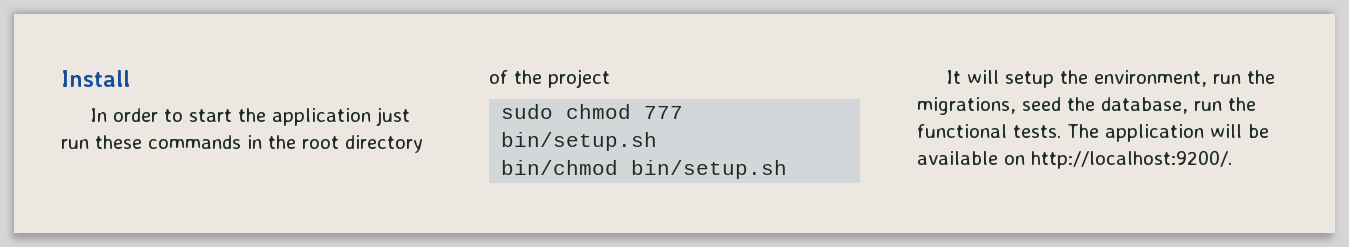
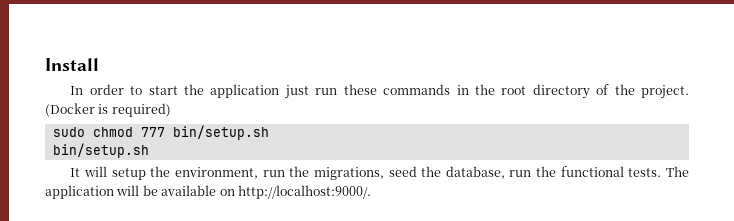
[548,69,610,88] project -> [641,85,689,99] [45,103,171,117] project. (Docker is required)
[501,160,619,175] bin/chmod -> (269, 132) none
[1031,150,1232,169] http://localhost:9200/. -> [237,185,371,199] http://localhost:9000/.

